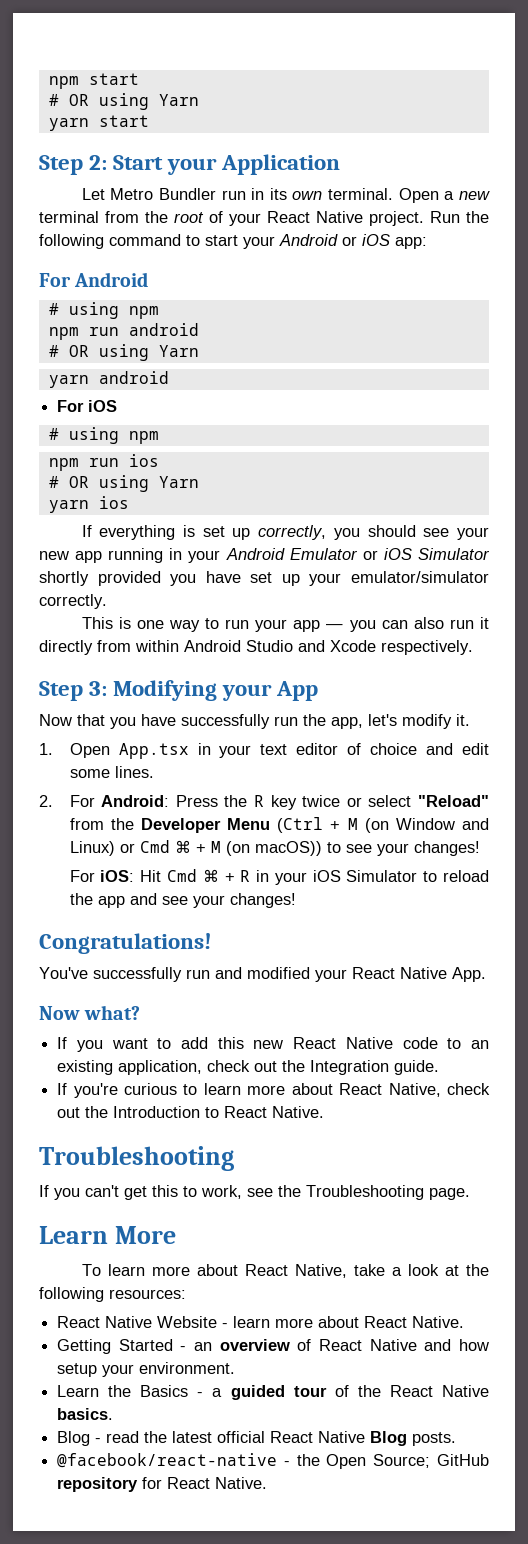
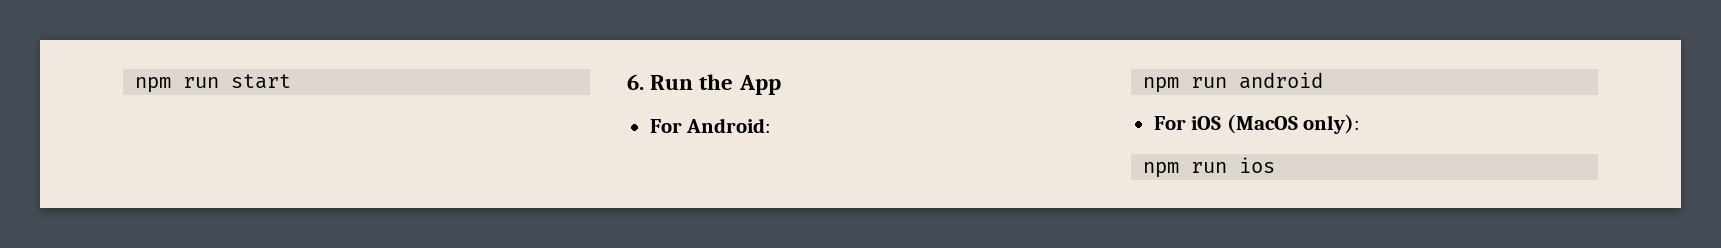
[48,73,139,89] [48,93,199,110] [48,115,149,131] [39,154,341,175] [81,188,491,203] [39,211,489,226] [39,234,427,249] [39,272,149,287] [48,302,159,319] [48,323,199,340] [48,344,199,361] [48,375,89,388] npm start // # OR using Yarn // yarn start // Step 2: Start your Application // Let Metro Bundler run in its own terminal. Open a new terminal from the root of your React Native project. Run the following command to start your Android or iOS app: // For Android // # using npm // npm run android // # OR using Yarn // yarn -> [135,74,292,93] [627,74,781,95] [649,118,772,133] [1143,77,1228,93] npm run start // 6. Run the App // For Android: // npm run
[48,427,159,444] // # using npm -> [1226,114,1361,134] (MacOS only):
[48,475,199,492] [48,496,129,513] [81,525,489,540] [39,548,490,563] [39,571,489,586] [39,594,107,609] [81,617,490,632] [39,640,473,655] [39,680,319,701] [39,714,470,729] [39,743,490,759] [69,766,154,778] [39,795,489,810] [69,817,489,833] [69,840,480,856] [69,869,489,885] [69,893,296,908] [39,933,212,954] [39,967,486,982] [39,1005,141,1020] [57,1037,489,1052] [57,1060,440,1075] [57,1083,491,1098] [57,1106,325,1118] [39,1146,234,1171] [39,1185,470,1200] [39,1226,177,1244] [81,1264,490,1278] [39,1287,186,1302] [57,1316,465,1328] [57,1339,489,1354] [57,1362,236,1377] [57,1385,489,1400] [57,1408,114,1420] [57,1431,457,1446] [57,1453,489,1469] [57,1477,268,1492] // # OR using Yarn // yarn ios // If everything is set up correctly, you should see your new app running in your Android Emulator or iOS Simulator shortly provided you have set up your emulator/simulator correctly. // This is one way to run your app — you can also run it directly from within Android Studio and Xcode respectively. // Step 3: Modifying your App // Now that you have successfully run the app, let's modify it. // 1. Open App.tsx in your text editor of choice and edit some lines. // 2. For Android: Press the R key twice or select "Reload" from the Developer Menu (Ctrl + M (on Window and Linux) or Cmd ⌘ + M (on macOS)) to see your changes! // For iOS: Hit Cmd ⌘ + R in your iOS Simulator to reload the app and see your changes! // Congratulations! // You've successfully run and modified your React Native App. // Now what? // If you want to add this new React Native code to an existing application, check out the Integration guide. // If you're curious to learn more about React Native, check out the Introduction to React Native. // Troubleshooting // If you can't get this to work, see the Troubleshooting page. // Learn More // To learn more about React Native, take a look at the following resources: // React Native Website - learn more about React Native. // Getting Started - an overview of React Native and how setup your environment. // Learn the Basics - a guided tour of the React Native basics. // Blog - read the latest official React Native Blog posts. // @facebook/react-native - the Open Source; GitHub repository for React Native. -> (1276, 165) none

